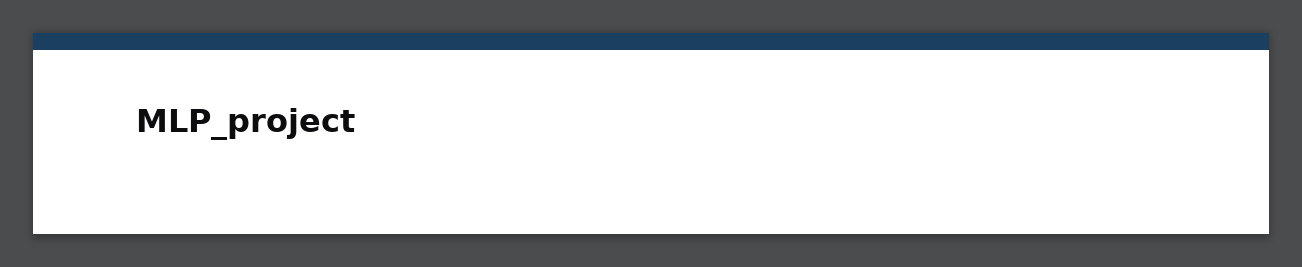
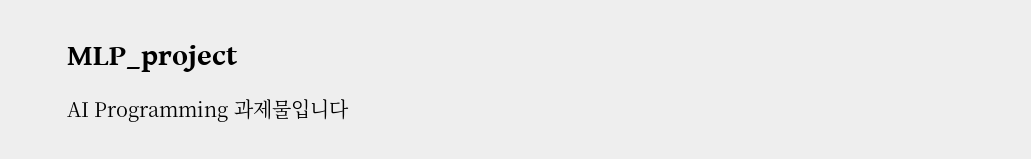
(355, 124) none -> [67,99,349,122] // AI Programming 과제물입니다

